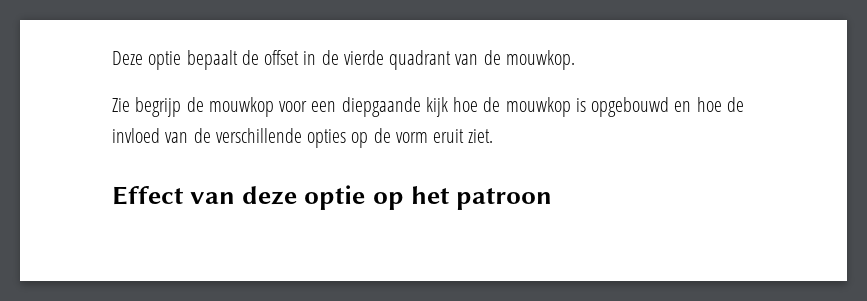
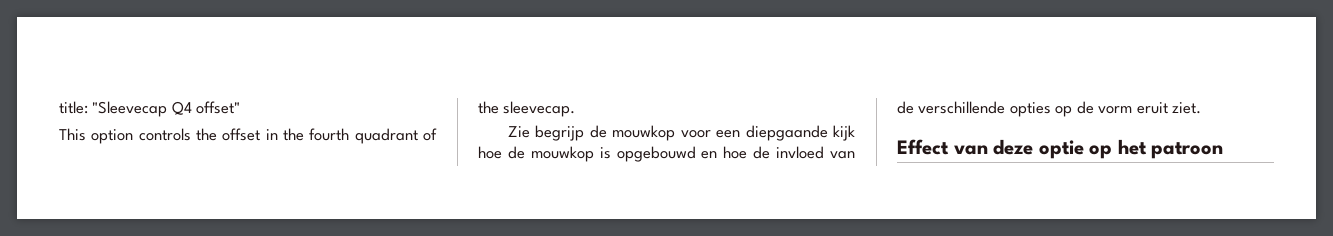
[112,50,575,70] Deze optie bepaalt de offset in de vierde quadrant van de mouwkop. -> [59,101,241,117] [59,128,437,144] [478,101,576,117] title: "Sleevecap Q4 offset" // This option controls the offset in the fourth quadrant of the sleevecap.

